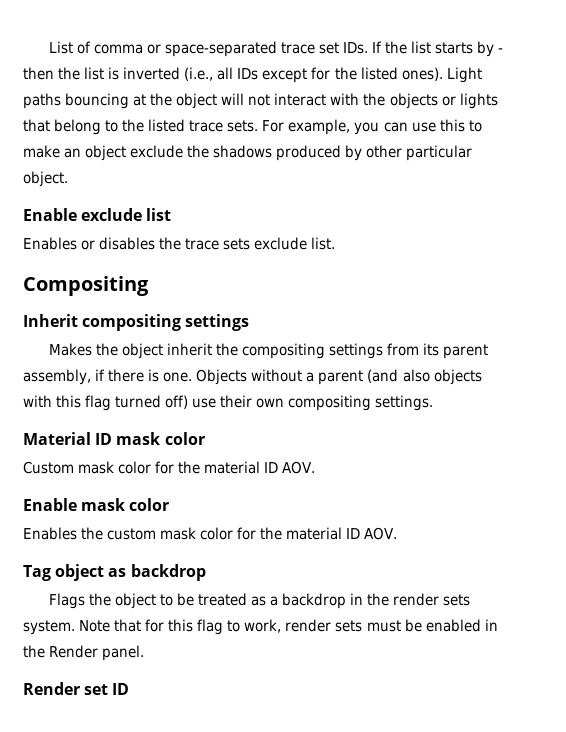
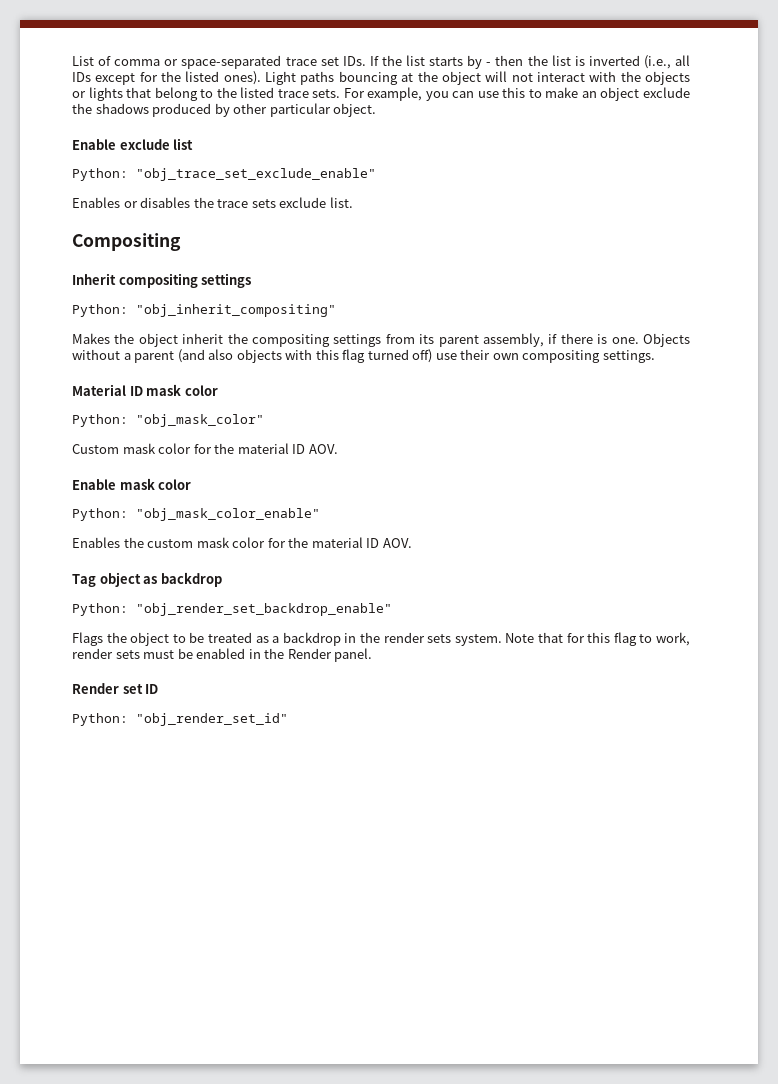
(172, 214) none -> [72,168,376,181] // Python: "obj_trace_set_exclude_enable"
(250, 322) none -> [72,304,336,317] // Python: "obj_inherit_compositing"
(205, 438) none -> [72,414,264,427] // Python: "obj_mask_color"
(170, 504) none -> [72,508,320,521] // Python: "obj_mask_color_enable"
(206, 572) none -> [72,603,392,616] // Python: "obj_render_set_backdrop_enable"
(130, 689) none -> [72,713,288,726] // Python: "obj_render_set_id"

